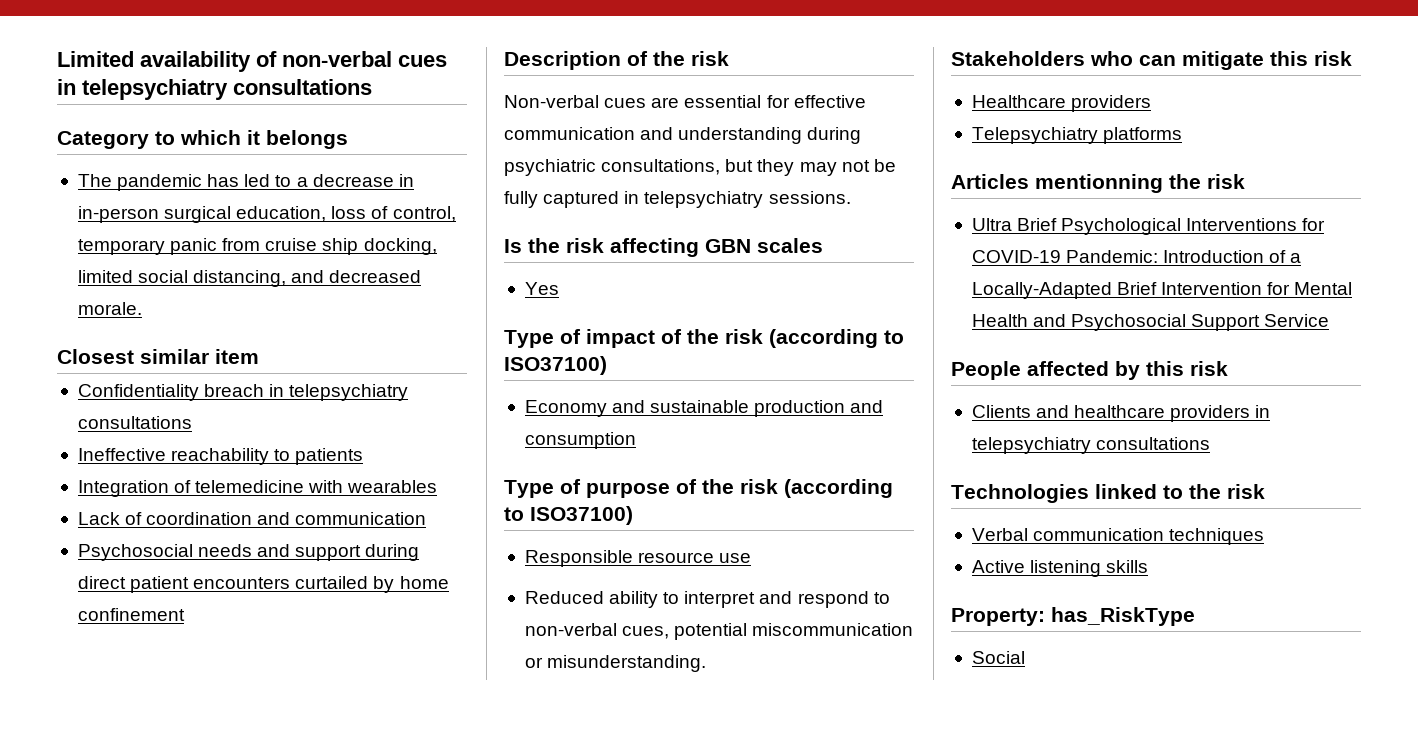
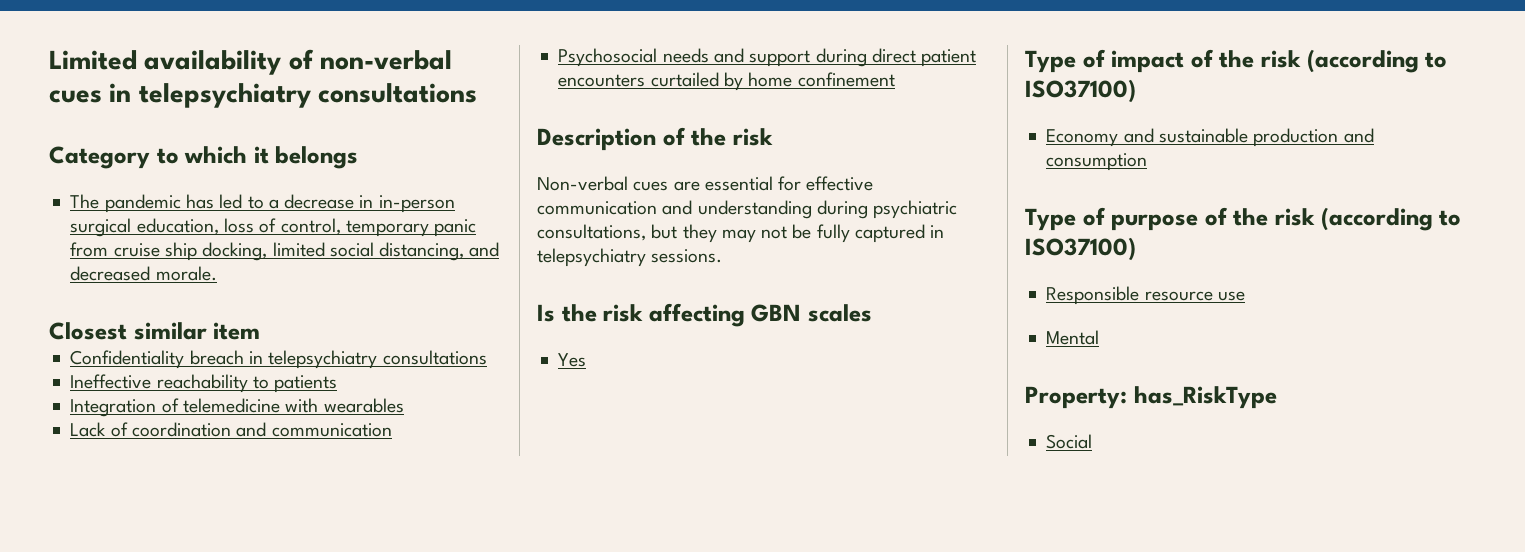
[524,591,890,608] [524,623,914,640] [524,655,707,672] [951,51,1352,70] [971,95,1152,112] [971,127,1183,144] [951,174,1245,193] [971,218,1326,235] [971,250,1302,263] [971,282,1353,299] [971,314,1330,331] [951,361,1228,380] [971,405,1271,422] [971,437,1211,454] [951,484,1265,503] [971,528,1265,545] [971,560,1149,577] Reduced ability to interpret and respond to non-verbal cues, potential miscommunication or misunderstanding. // Stakeholders who can mitigate this risk // Healthcare providers // Telepsychiatry platforms // Articles mentionning the risk // Ultra Brief Psychological Interventions for COVID-19 Pandemic: Introduction of a Locally-Adapted Brief Intervention for Mental Health and Psychosocial Support Service // People affected by this risk // Clients and healthcare providers in telepsychiatry consultations // Technologies linked to the risk // Verbal communication techniques // Active listening skills -> [1046,330,1100,345] Mental

